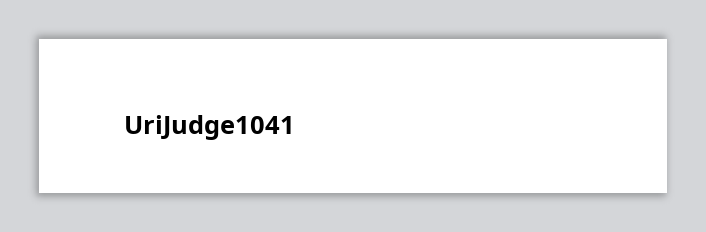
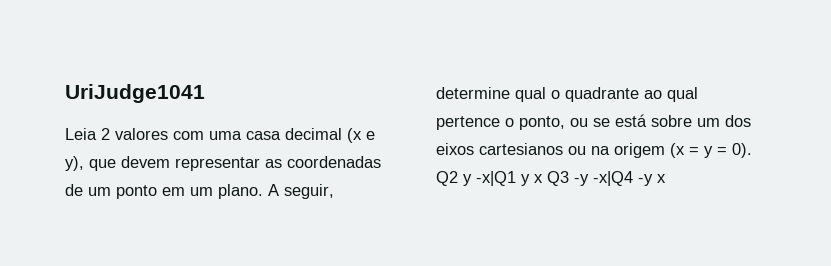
(295, 127) none -> [65,128,375,143] [65,156,381,171] [65,184,334,199] [436,87,698,102] [436,114,751,130] [436,143,752,158] [436,171,666,186] // Leia 2 valores com uma casa decimal (x e y), que devem representar as coordenadas de um ponto em um plano. A seguir, determine qual o quadrante ao qual pertence o ponto, ou se está sobre um dos eixos cartesianos ou na origem (x = y = 0). Q2 y -x|Q1 y x Q3 -y -x|Q4 -y x

